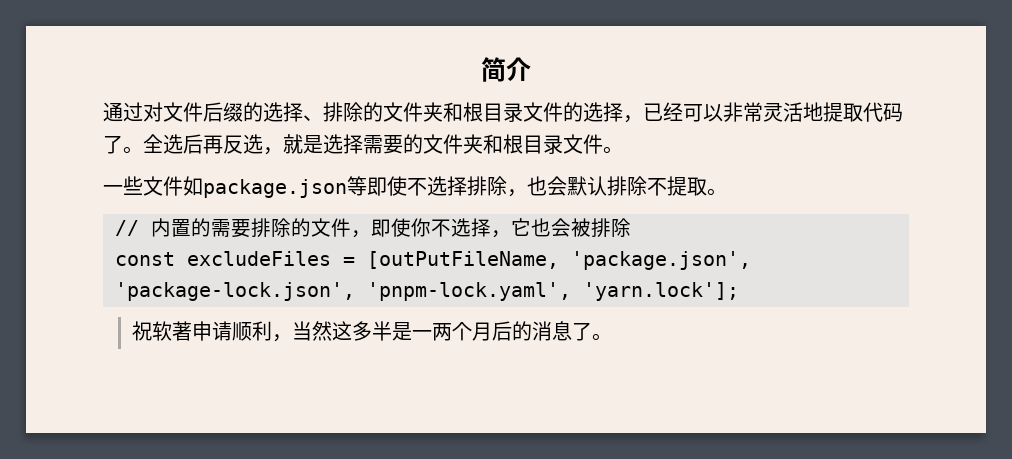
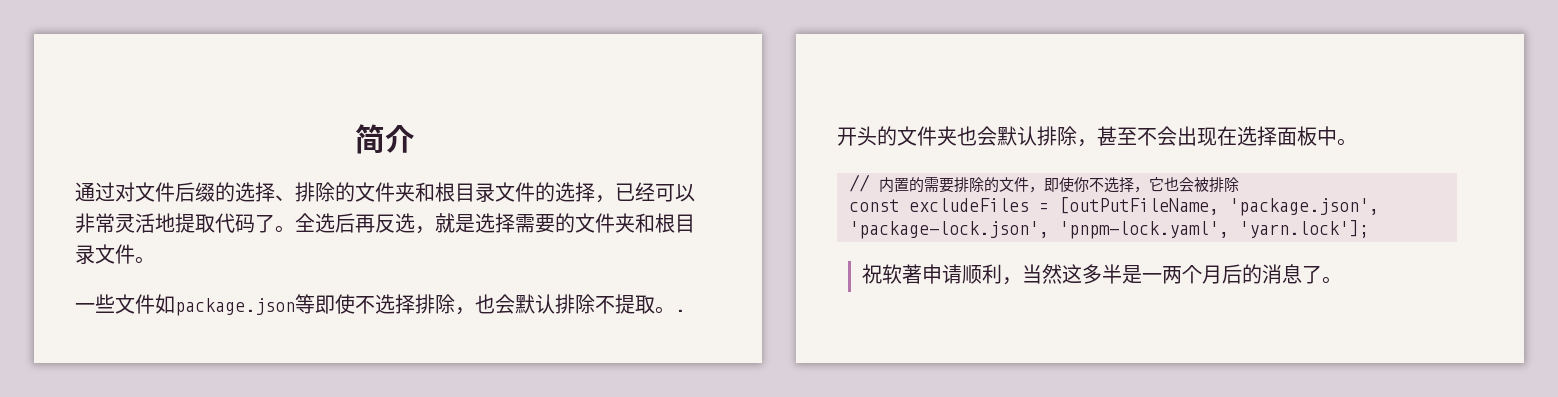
(727, 192) none -> [675,309,685,312] [837,126,1357,147] .开头的文件夹也会默认排除，甚至不会出现在选择面板中。

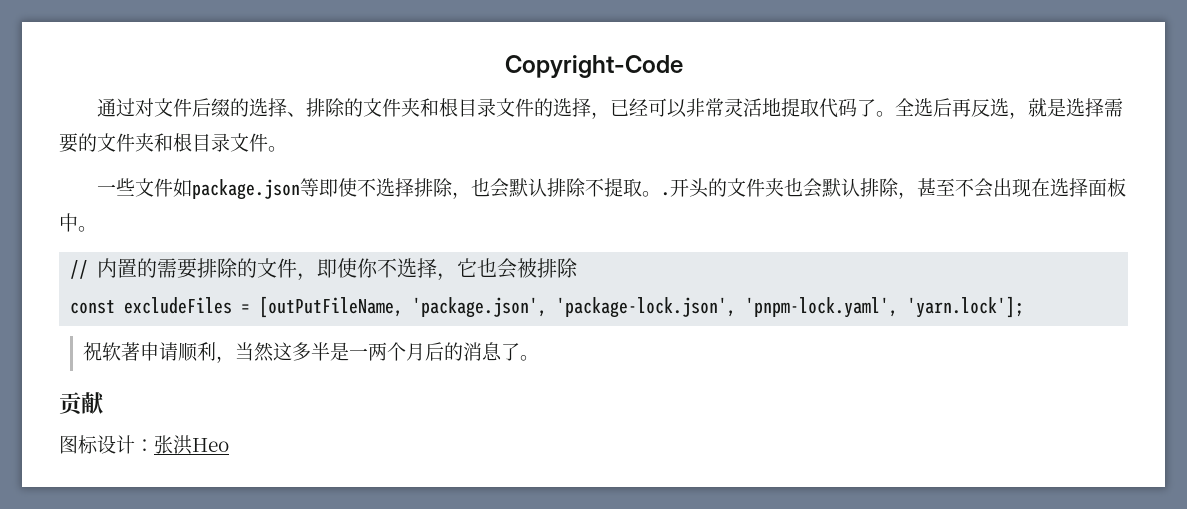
[355,124,415,154] 简介 -> [504,55,683,78] Copyright-Code
(1342, 280) none -> [59,392,105,416] [59,435,229,455] // 贡献 // 图标设计：张洪Heo

